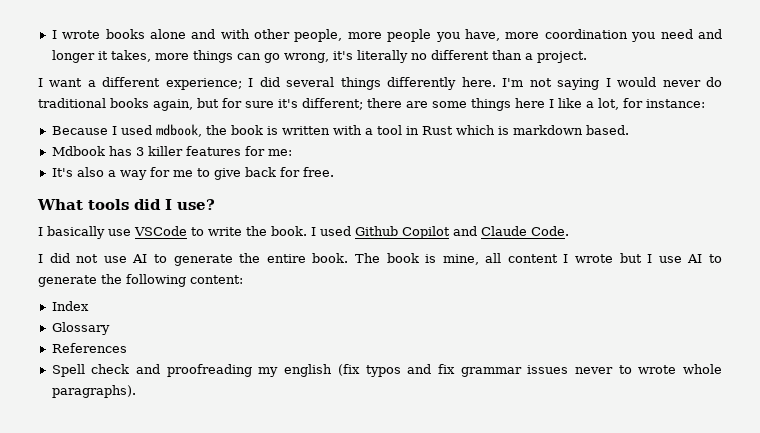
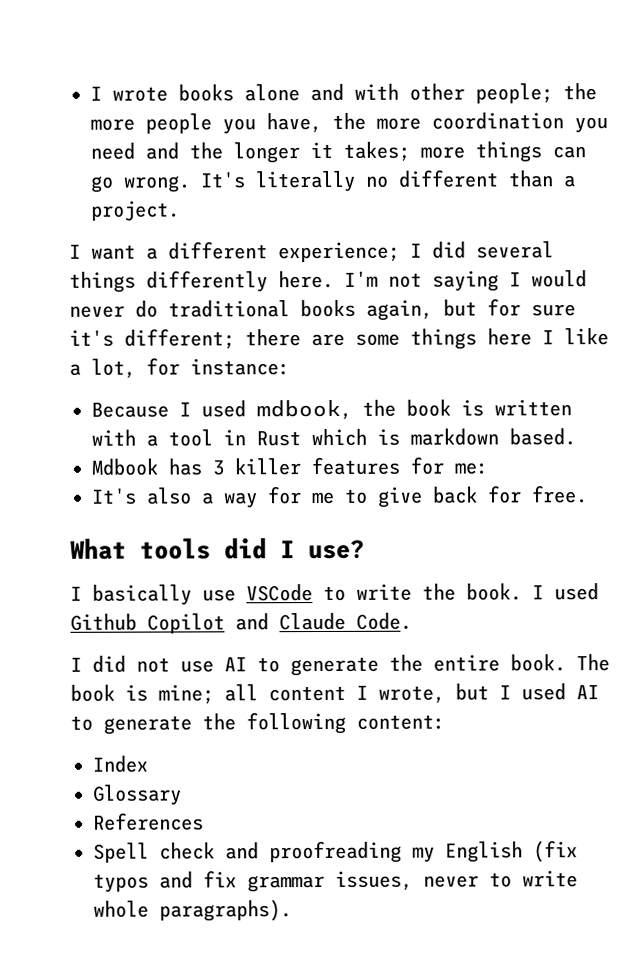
[294,29,343,42] people, -> [475,83,597,104] people; the
(501, 35) none -> [332,112,366,130] the
(722, 34) none -> [189,142,223,160] the
[110,50,151,62] takes, -> [343,141,410,162] takes;
[283,51,353,63] wrong, it's -> [123,171,246,193] wrong. It's
[442,254,479,265] mine, -> [158,684,214,705] mine;
[575,254,614,263] wrote -> [378,685,445,704] wrote,
[658,256,682,263] use -> [521,683,566,701] used
[284,364,333,377] english -> [445,841,523,863] English
[527,365,569,374] issues -> [335,870,413,891] issues,
[638,365,677,374] wrote -> [522,870,578,888] write

